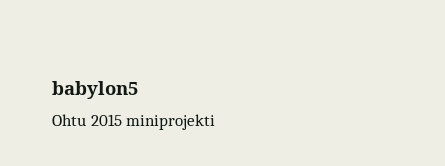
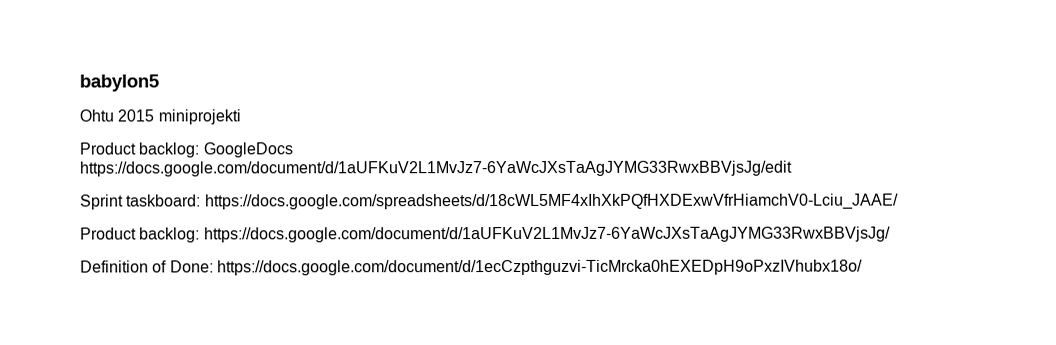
(216, 122) none -> [79,142,293,158] [79,160,793,177] [80,193,899,211] [80,226,891,243] [80,259,863,276] // Product backlog: GoogleDocs https://docs.google.com/document/d/1aUFKuV2L1MvJz7-6YaWcJXsTaAgJYMG33RwxBBVjsJg/edit // Sprint taskboard: https://docs.google.com/spreadsheets/d/18cWL5MF4xIhXkPQfHXDExwVfrHiamchV0-Lciu_JAAE/ // Product backlog: https://docs.google.com/document/d/1aUFKuV2L1MvJz7-6YaWcJXsTaAgJYMG33RwxBBVjsJg/ // Definition of Done: https://docs.google.com/document/d/1ecCzpthguzvi-TicMrcka0hEXEDpH9oPxzIVhubx18o/

